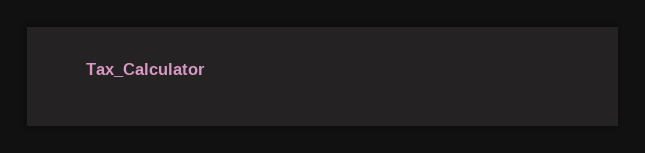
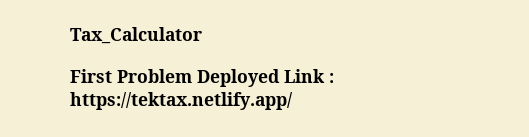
(205, 70) none -> [70,69,334,87] [70,92,293,110] // First Problem Deployed Link : https://tektax.netlify.app/

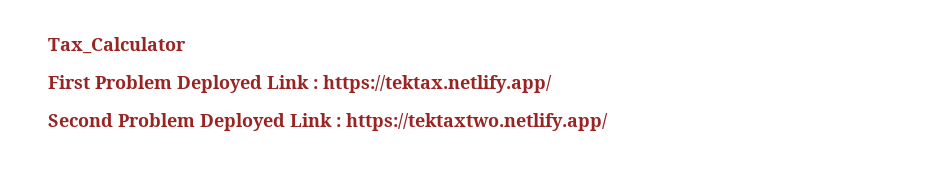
(293, 101) none -> [48,113,608,131] // Second Problem Deployed Link : https://tektaxtwo.netlify.app/

